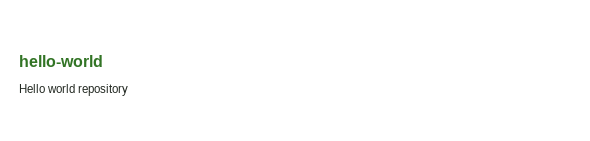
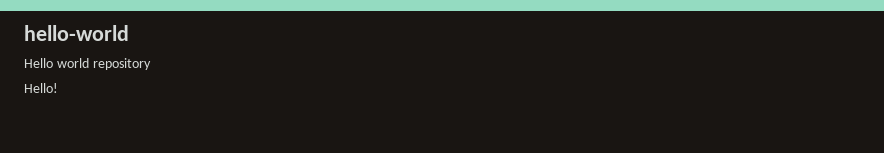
(129, 90) none -> [24,83,58,93] // Hello!

